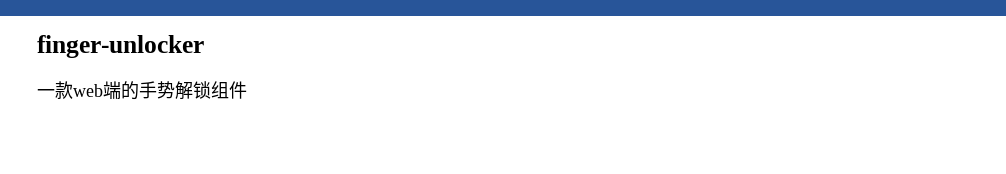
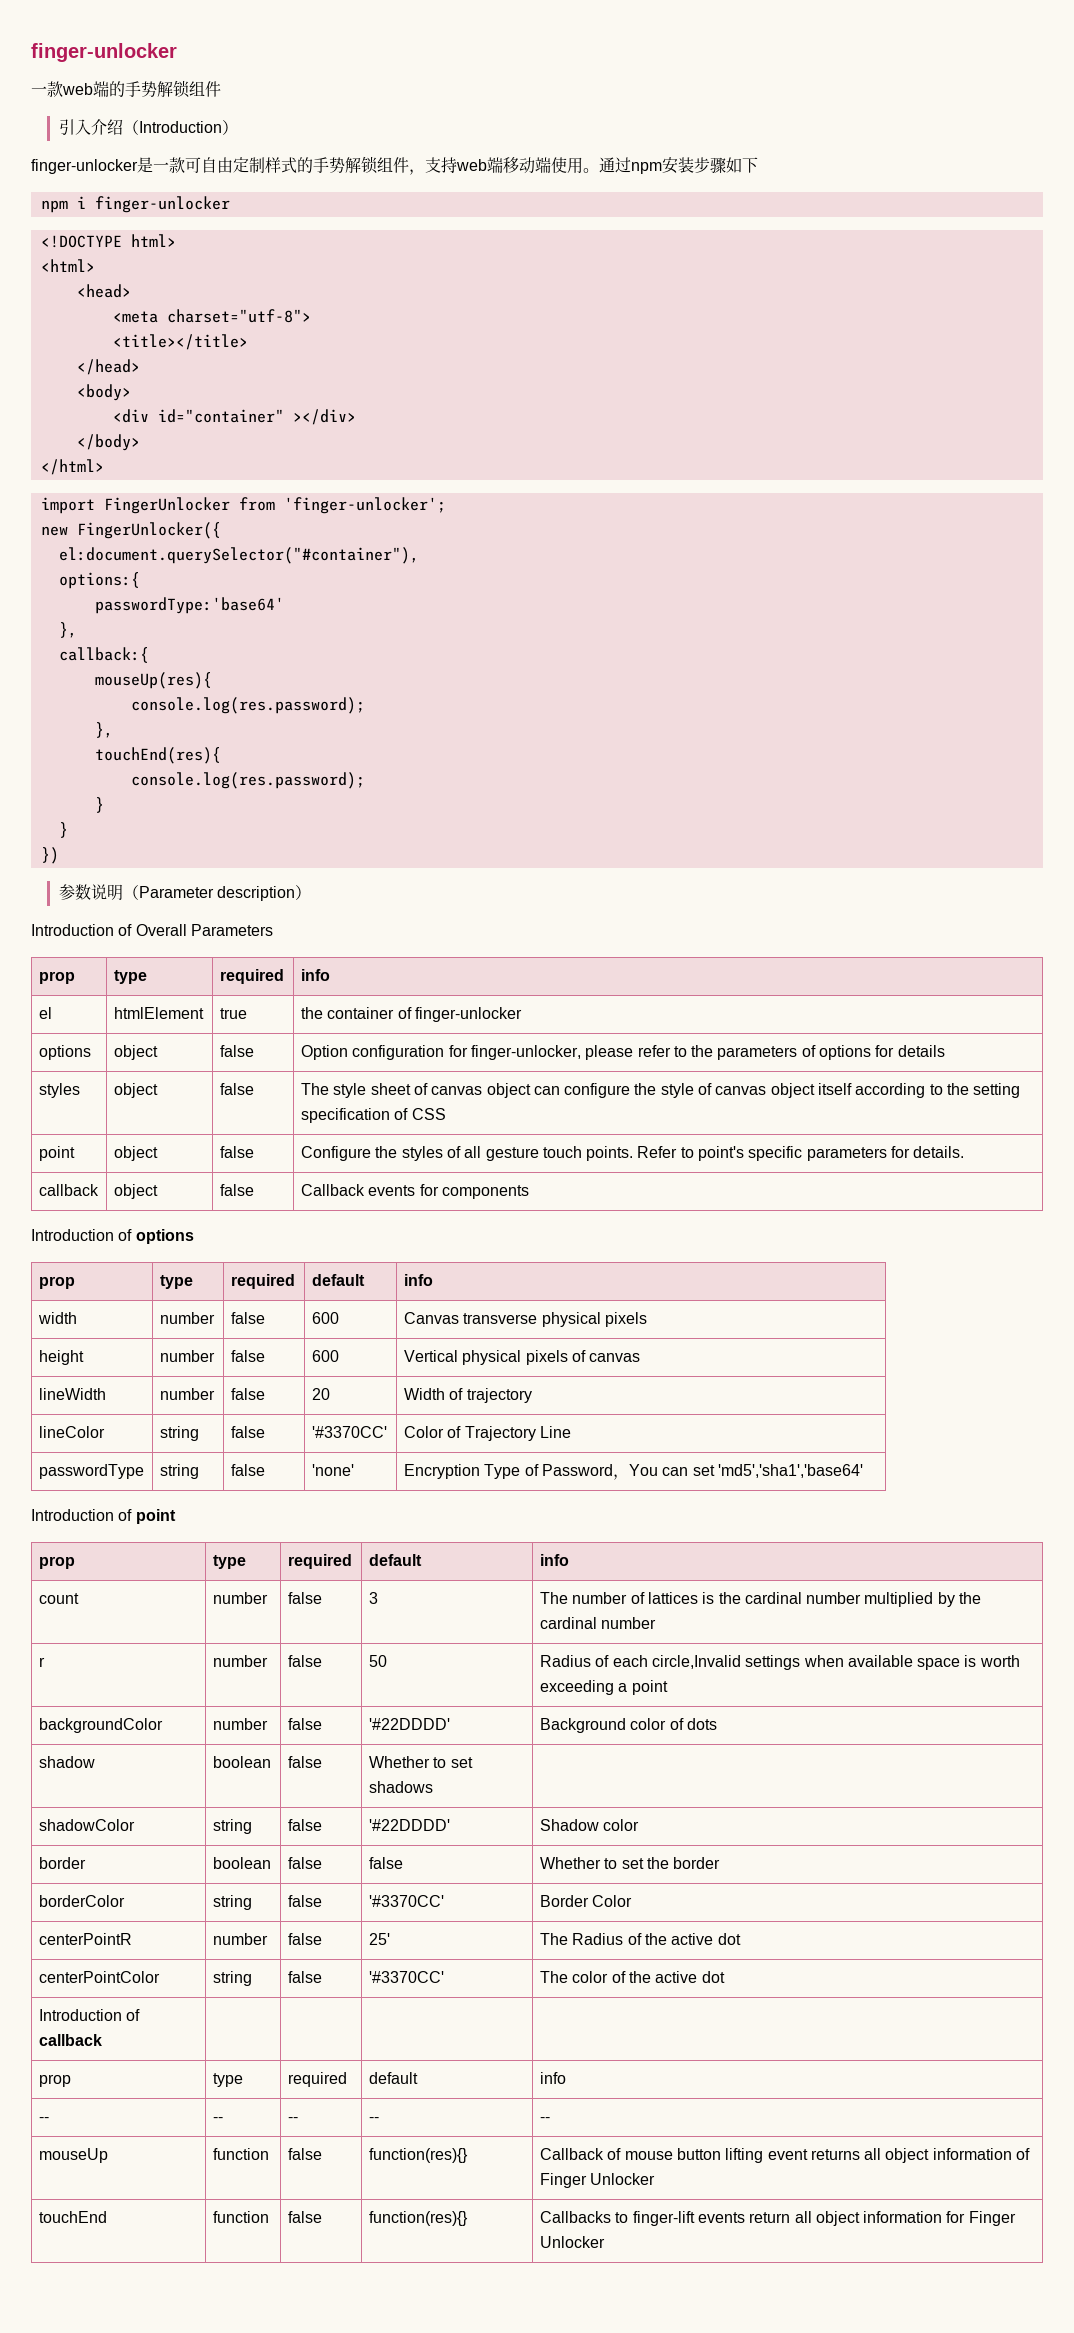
(247, 90) none -> [58,119,238,136] [31,156,758,175] [40,196,230,213] [40,234,176,248] [40,259,95,272] [76,284,131,298] [112,309,311,323] [112,334,248,350] [76,359,140,375] [76,384,131,401] [112,409,356,425] [76,434,140,451] [40,459,104,475] [40,497,446,514] [40,522,221,539] [58,547,419,564] [58,572,140,589] [94,597,284,614] [58,622,77,638] [58,647,149,663] [94,672,212,689] [130,697,365,714] [94,722,113,738] [94,747,221,764] [130,772,365,789] [94,797,104,813] [58,822,68,838] [40,847,59,864] [58,884,311,901] [31,924,273,936] [38,971,75,984] [113,970,147,984] [219,969,284,984] [300,969,330,981] [38,1007,52,1019] [113,1007,204,1019] [219,1008,247,1019] [300,1007,522,1022] [38,1045,91,1060] [113,1045,158,1060] [219,1045,254,1057] [300,1045,945,1060] [38,1083,80,1098] [113,1083,158,1098] [219,1083,254,1095] [300,1083,1021,1098] [300,1108,446,1123] [38,1146,75,1161] [113,1146,158,1161] [219,1146,254,1158] [300,1146,965,1161] [38,1184,99,1196] [113,1184,158,1199] [219,1184,254,1196] [300,1184,529,1199] [31,1229,194,1244] [38,1276,75,1289] [159,1275,193,1289] [230,1274,295,1289] [311,1274,365,1286] [403,1274,433,1286] [37,1312,77,1324] [159,1312,215,1324] [230,1312,265,1324] [311,1312,339,1324] [403,1312,647,1327] [38,1350,84,1365] [159,1350,215,1362] [230,1350,265,1362] [311,1350,339,1362] [403,1350,641,1365] [38,1388,106,1400] [159,1388,215,1400] [230,1388,265,1400] [311,1388,330,1400] [403,1388,532,1403] [38,1426,105,1438] [159,1426,199,1441] [230,1426,265,1438] [311,1426,387,1438] [403,1426,571,1441] [38,1464,144,1479] [159,1464,199,1479] [230,1464,265,1476] [311,1464,354,1476] [403,1464,863,1480] [31,1509,176,1524] [38,1556,75,1569] [212,1555,246,1569] [287,1554,352,1569] [368,1554,422,1566] [539,1554,569,1566] [38,1593,79,1604] [212,1592,268,1604] [287,1592,322,1604] [368,1592,378,1604] [539,1592,982,1607] [539,1617,657,1629] [38,1657,45,1667] [212,1655,268,1667] [287,1655,322,1667] [368,1655,387,1667] [539,1655,1020,1670] [539,1680,668,1695] [38,1718,163,1733] [212,1718,268,1730] [287,1718,322,1730] [368,1718,450,1730] [539,1718,717,1733] [38,1756,95,1768] [212,1756,271,1768] [287,1756,322,1768] [368,1756,473,1768] [368,1781,433,1793] [38,1819,135,1831] [212,1819,252,1834] [287,1819,322,1831] [368,1819,450,1831] [539,1819,640,1831] [38,1857,86,1869] [212,1857,271,1869] [287,1857,322,1869] [368,1857,403,1869] [539,1857,721,1869] [38,1895,125,1907] [212,1895,252,1910] [287,1895,322,1907] [368,1895,444,1907] [539,1895,633,1907] [38,1933,132,1945] [212,1933,268,1945] [287,1933,322,1945] [368,1933,390,1945] [539,1933,741,1945] [38,1971,160,1983] [212,1971,252,1986] [287,1971,322,1983] [368,1971,444,1983] [539,1971,725,1983] [38,2009,141,2021] [38,2034,102,2046] [38,2074,71,2087] [212,2073,243,2087] [287,2072,347,2087] [368,2072,418,2084] [539,2072,566,2084] [38,2117,49,2122] [212,2117,223,2122] [287,2117,298,2122] [368,2117,379,2122] [539,2117,550,2122] [38,2148,108,2163] [212,2148,269,2160] [287,2148,322,2160] [368,2148,468,2163] [539,2148,1031,2163] [539,2173,656,2188] [38,2211,107,2223] [212,2211,269,2223] [287,2211,322,2223] [368,2211,468,2226] [539,2211,1016,2226] [539,2236,605,2248] // 引入介绍（Introduction） // finger-unlocker是一款可自由定制样式的手势解锁组件，支持web端移动端使用。通过npm安装步骤如下 // npm i finger-unlocker // <!DOCTYPE html> // <html> // <head> // <meta charset="utf-8"> // <title></title> // </head> // <body> // <div id="container" ></div> // </body> // </html> // import FingerUnlocker from 'finger-unlocker'; // new FingerUnlocker({ // el:document.querySelector("#container"), // options:{ // passwordType:'base64' // }, // callback:{ // mouseUp(res){ // console.log(res.password); // }, // touchEnd(res){ // console.log(res.password); // } // } // }) // 参数说明（Parameter description） // Introduction of Overall Parameters // prop | type | required | info // el | htmlElement | true | the container of finger-unlocker // options | object | false | Option configuration for finger-unlocker, please refer to the parameters of options for details // styles | object | false | The style sheet of canvas object can configure the style of canvas object itself according to the setting specification of CSS // point | object | false | Configure the styles of all gesture touch points. Refer to point's specific parameters for details. // callback | object | false | Callback events for components // Introduction of options // prop | type | required | default | info // width | number | false | 600 | Canvas transverse physical pixels // height | number | false | 600 | Vertical physical pixels of canvas // lineWidth | number | false | 20 | Width of trajectory // lineColor | string | false | '#3370CC' | Color of Trajectory Line // passwordType | string | false | 'none' | Encryption Type of Password，You can set 'md5','sha1','base64' // Introduction of point // prop | type | required | default | info // count | number | false | 3 | The number of lattices is the cardinal number multiplied by the cardinal number // r | number | false | 50 | Radius of each circle,Invalid settings when available space is worth exceeding a point // backgroundColor | number | false | '#22DDDD' | Background color of dots // shadow | boolean | false | Whether to set shadows | // shadowColor | string | false | '#22DDDD' | Shadow color // border | boolean | false | false | Whether to set the border // borderColor | string | false | '#3370CC' | Border Color // centerPointR | number | false | 25' | The Radius of the active dot // centerPointColor | string | false | '#3370CC' | The color of the active dot // Introduction of callback | | | | // prop | type | required | default | info // -- | -- | -- | -- | -- // mouseUp | function | false | function(res){} | Callback of mouse button lifting event returns all object information of Finger Unlocker // touchEnd | function | false | function(res){} | Callbacks to finger-lift events return all object information for Finger Unlocker

